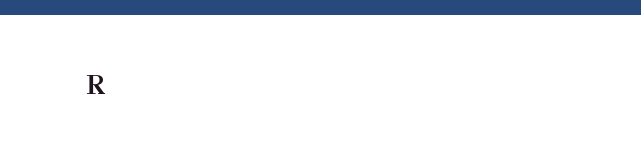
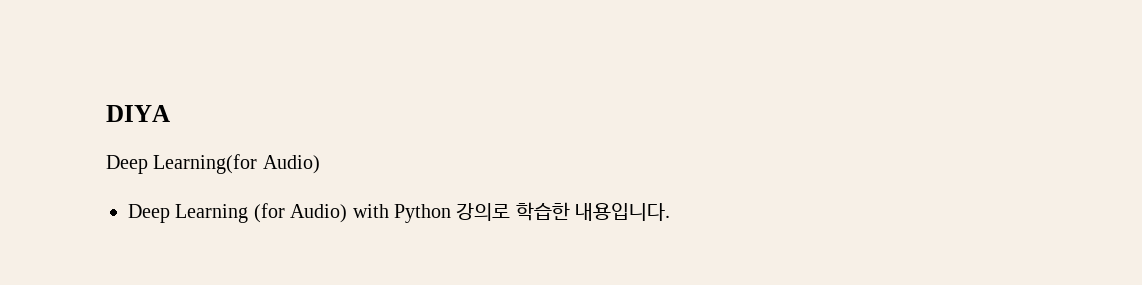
[86,75,106,94] R -> [106,105,170,122] [106,154,320,174] [128,202,671,223] DIYA // Deep Learning(for Audio) // Deep Learning (for Audio) with Python 강의로 학습한 내용입니다.

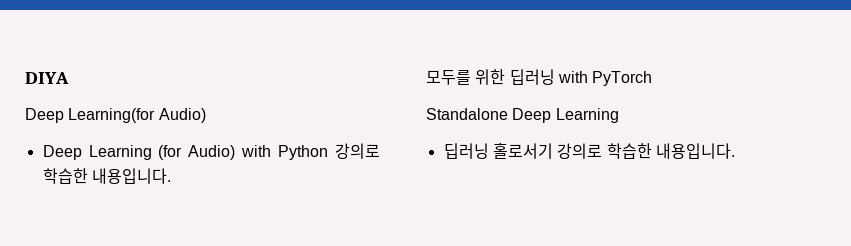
(671, 212) none -> [426,69,653,86] [426,108,619,123] [443,143,735,159] // 모두를 위한 딥러닝 with PyTorch // Standalone Deep Learning // 딥러닝 홀로서기 강의로 학습한 내용입니다.

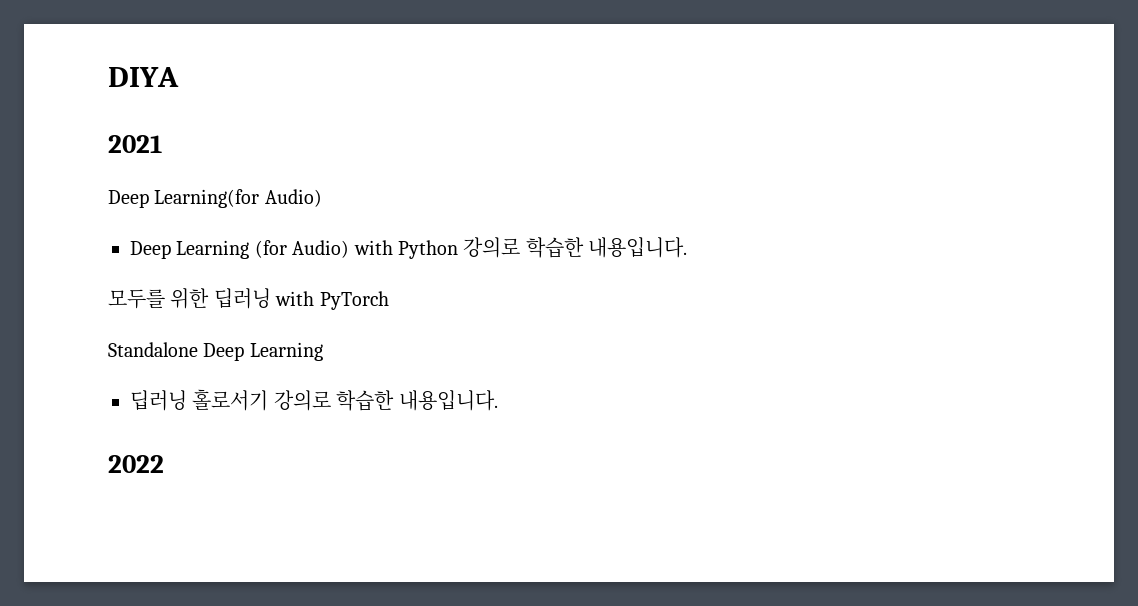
(69, 78) none -> [108,135,162,153] // 2021
(735, 151) none -> [108,455,164,473] // 2022

